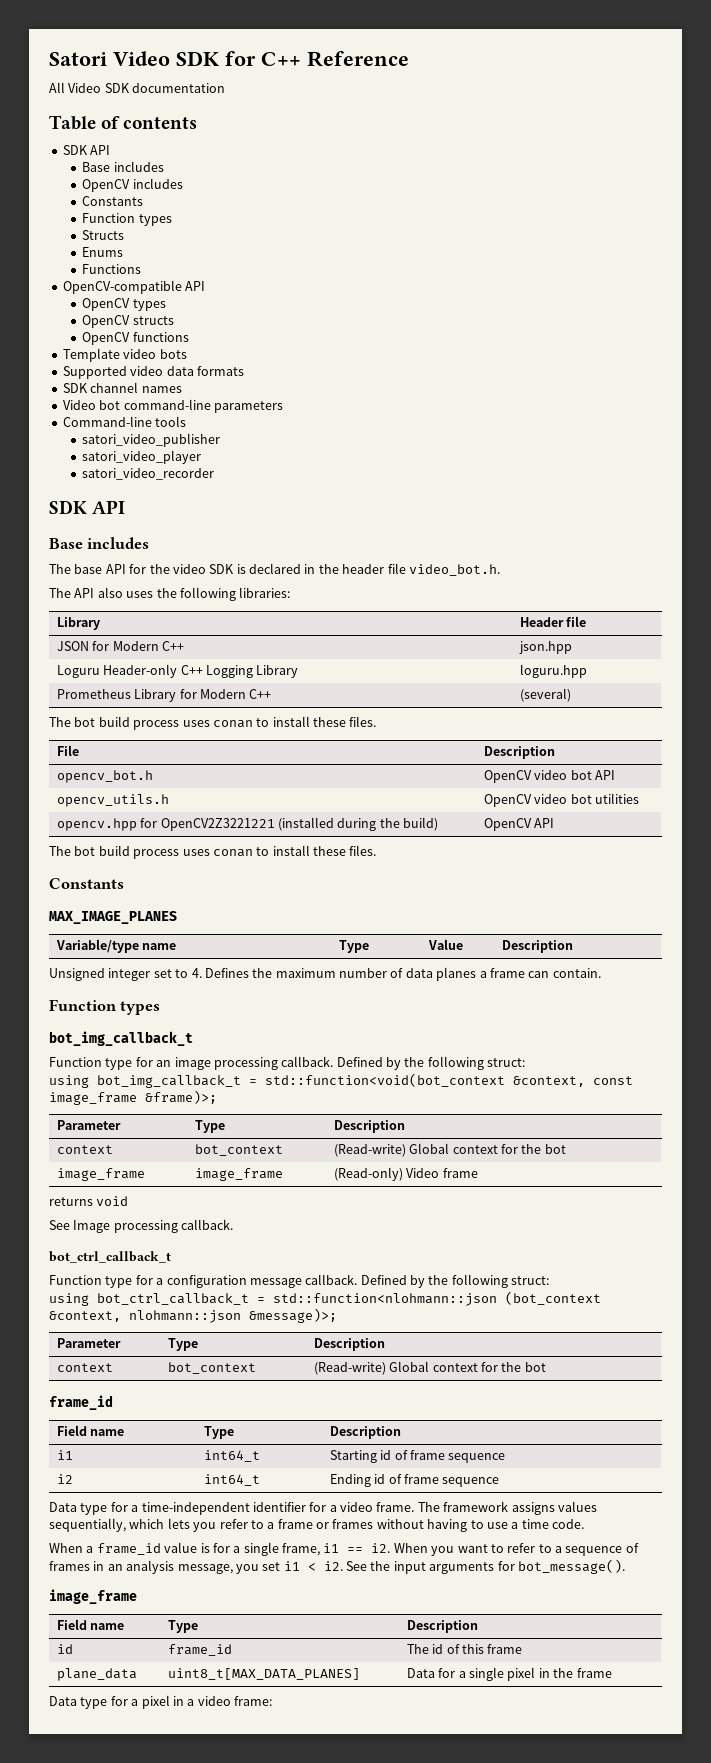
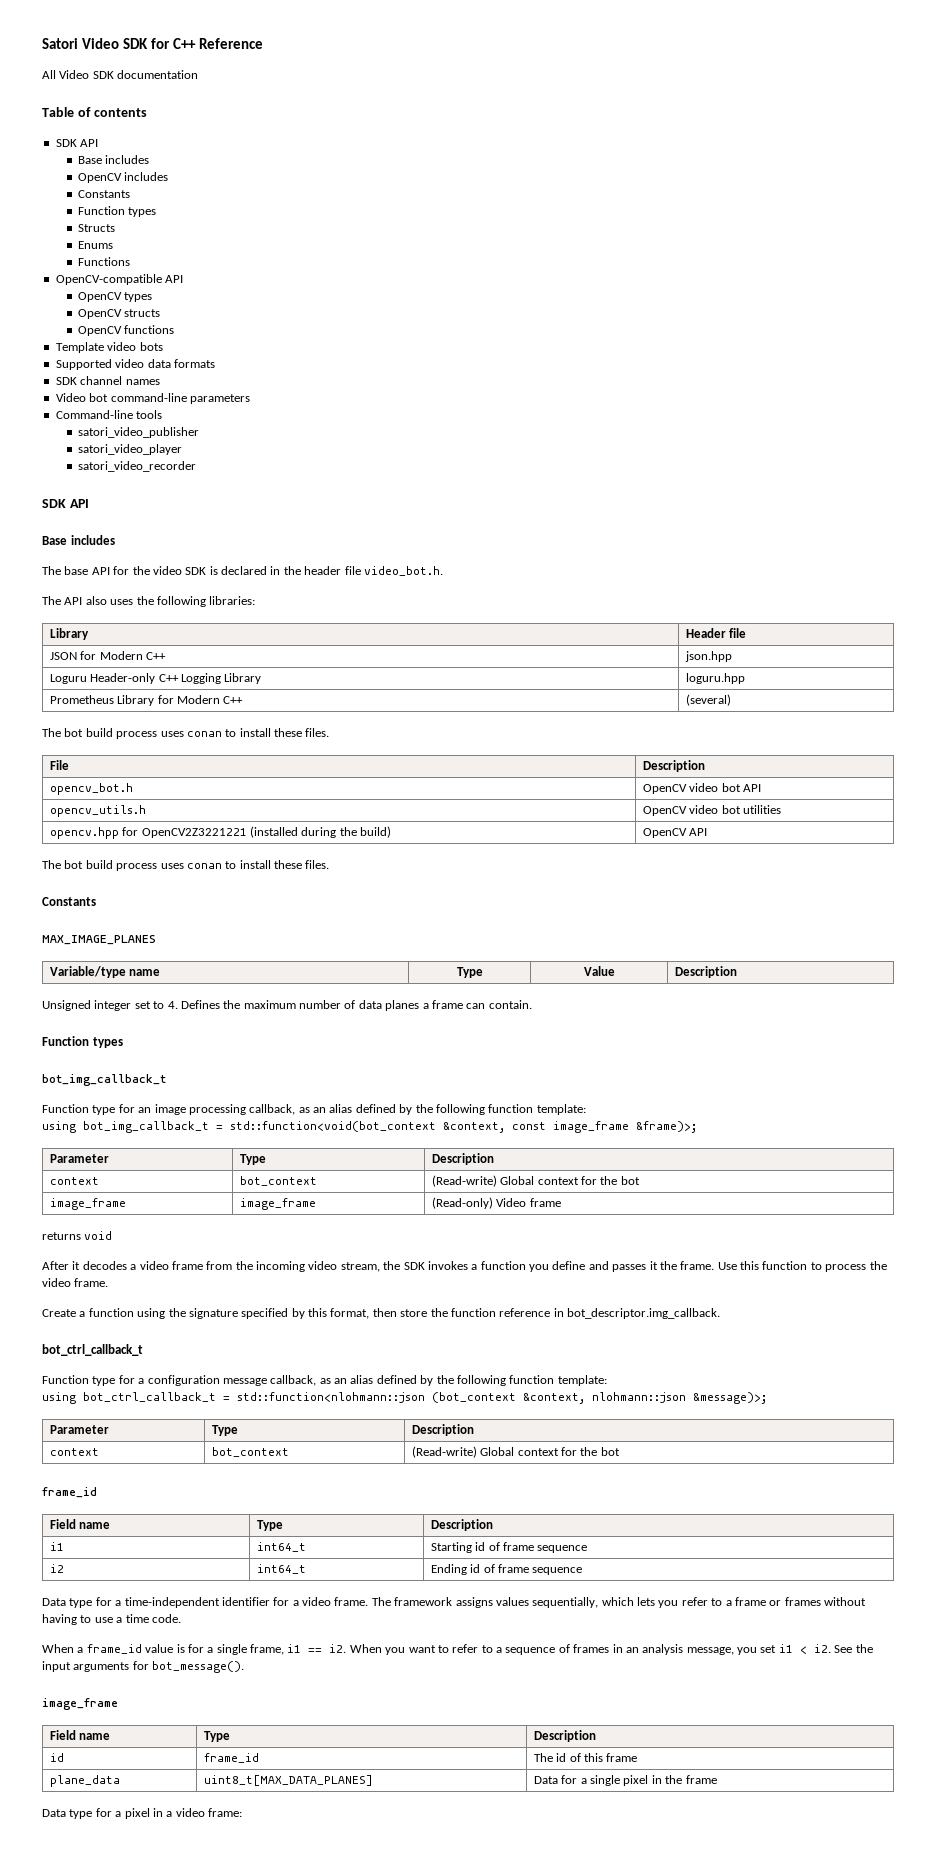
[281,1056,526,1070] callback. Defined by the following struct: -> [249,1104,586,1115] callback, as an alias defined by the following function template:
[49,1219,234,1233] See Image processing callback. -> [42,1261,887,1272] [42,1278,109,1287] [42,1308,720,1319] After it decodes a video frame from the incoming video stream, the SDK invokes a function you define and passes it the frame. Use this function to process the video frame. // Create a function using the signature specified by this format, then store the function reference in bot_descriptor.img_callback.
[305,1274,550,1288] callback. Defined by the following struct: -> [270,1375,607,1386] callback, as an alias defined by the following function template:

